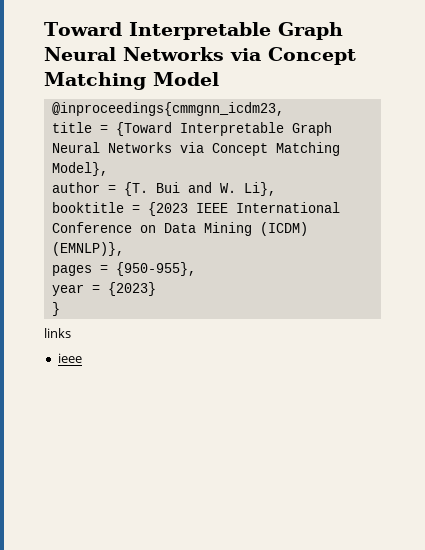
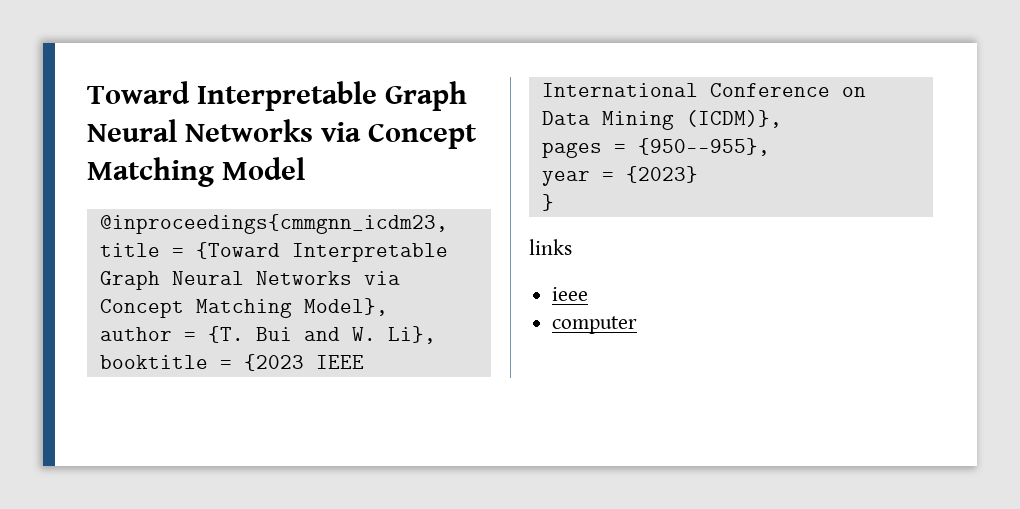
[259,222,308,236] [51,242,124,256] (ICDM) (EMNLP)}, -> [685,110,782,128] (ICDM)},
[115,262,196,276] {950-955}, -> [637,138,770,156] {950--955},
(82, 358) none -> [552,316,638,334] // computer

